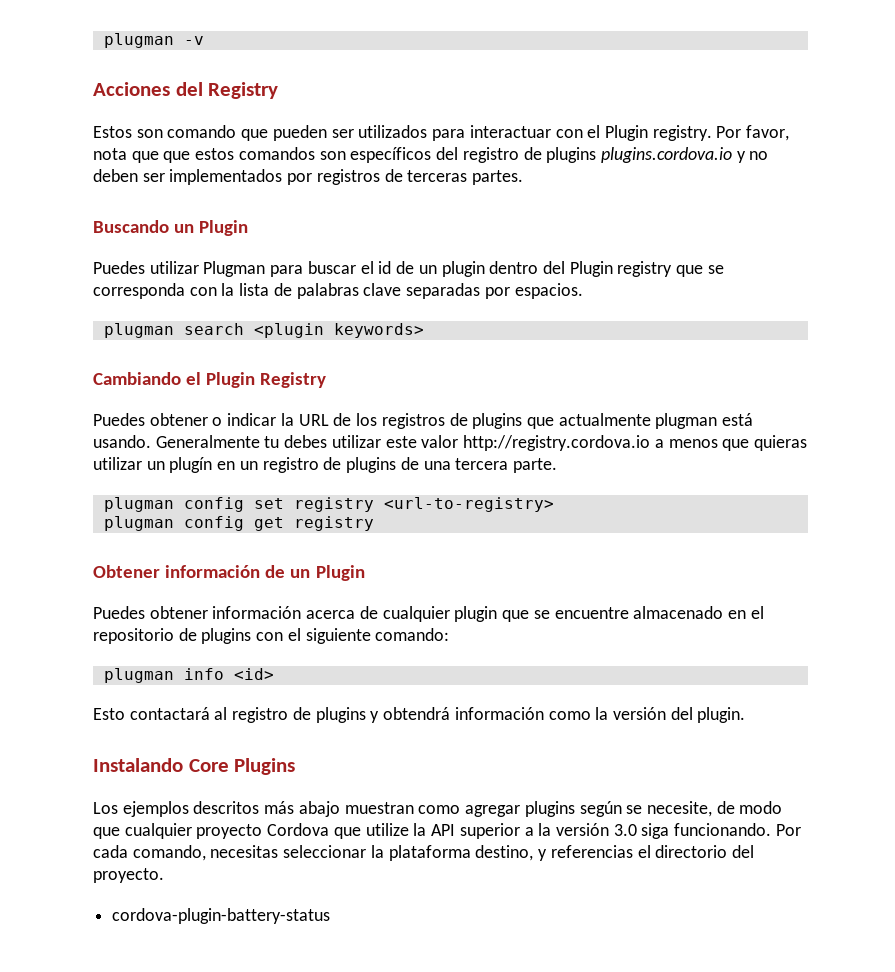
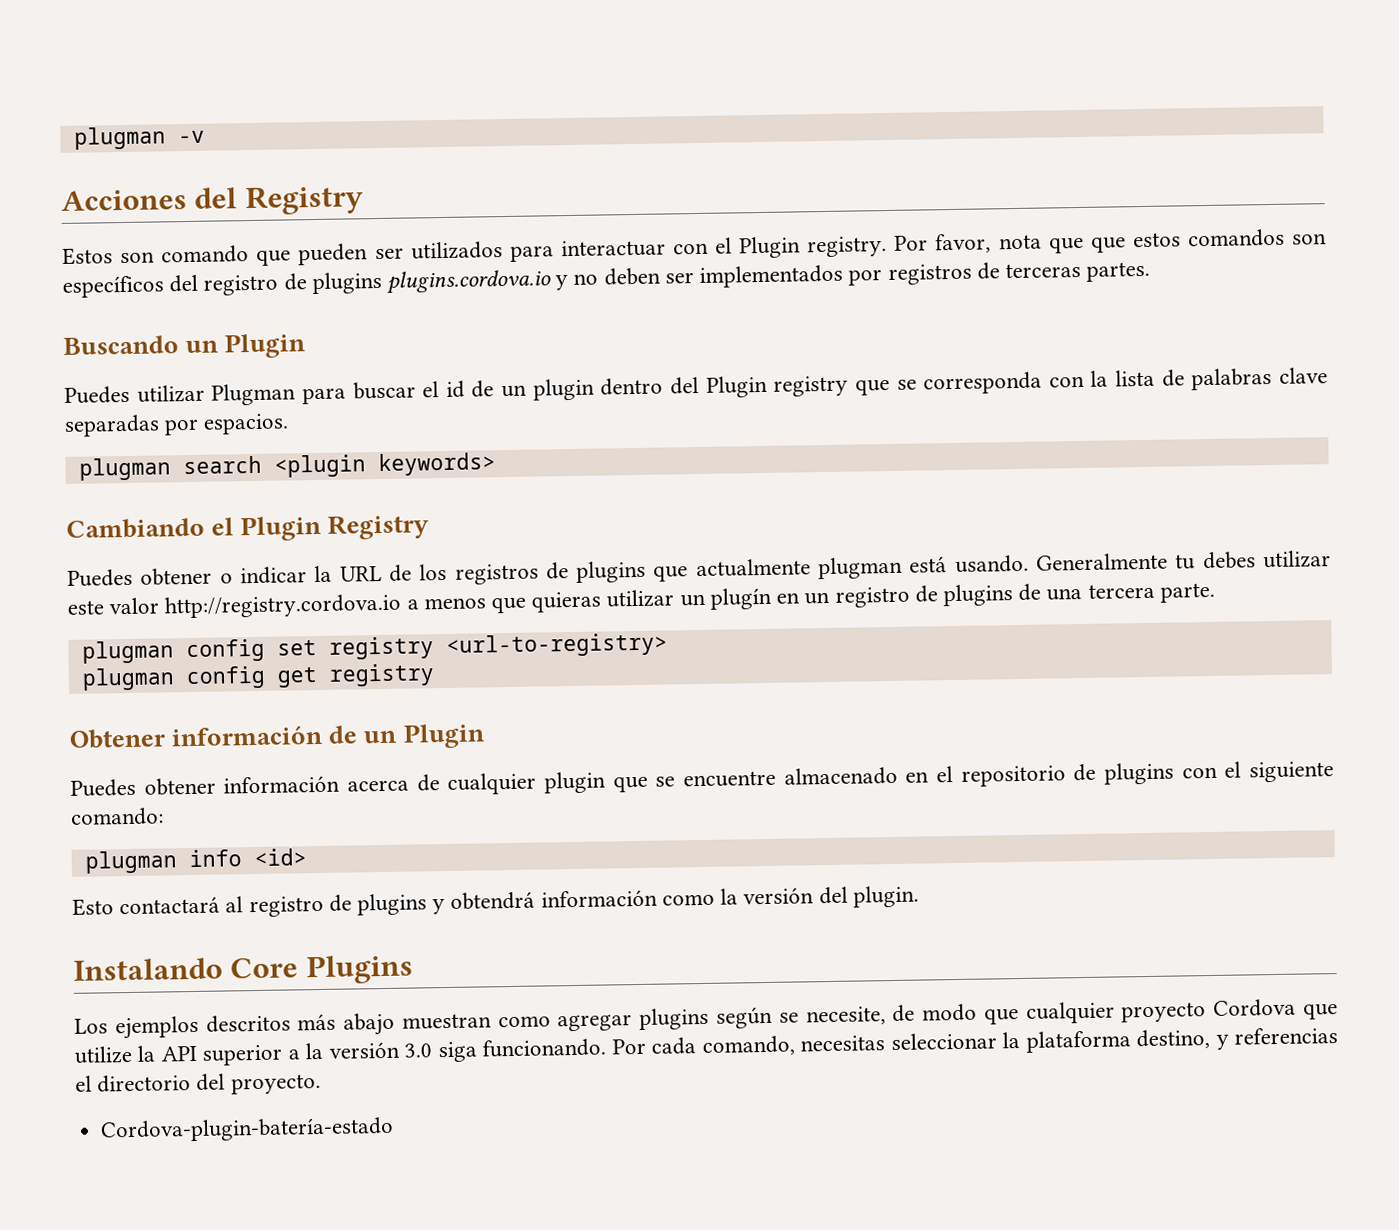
[112,908,331,924] cordova-plugin-battery-status -> [100,1116,395,1143] Cordova-plugin-batería-estado

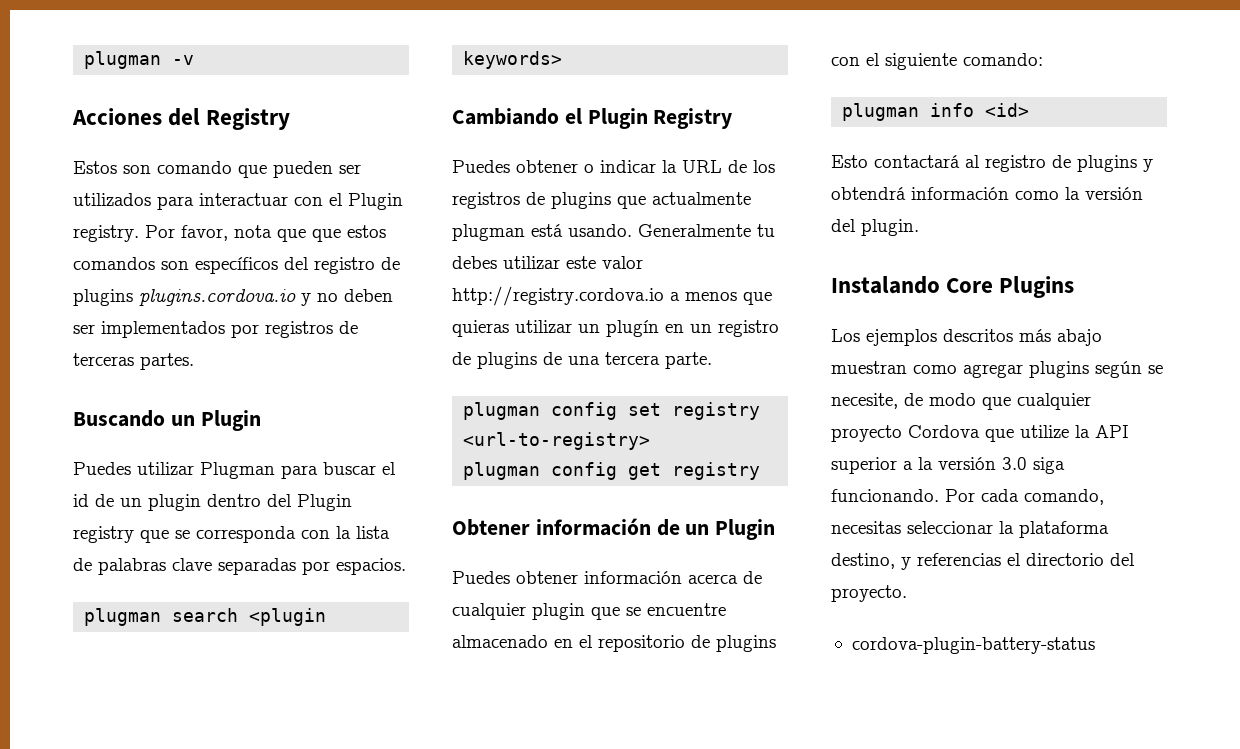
[100,1116,395,1143] Cordova-plugin-batería-estado -> [851,637,1095,654] cordova-plugin-battery-status

